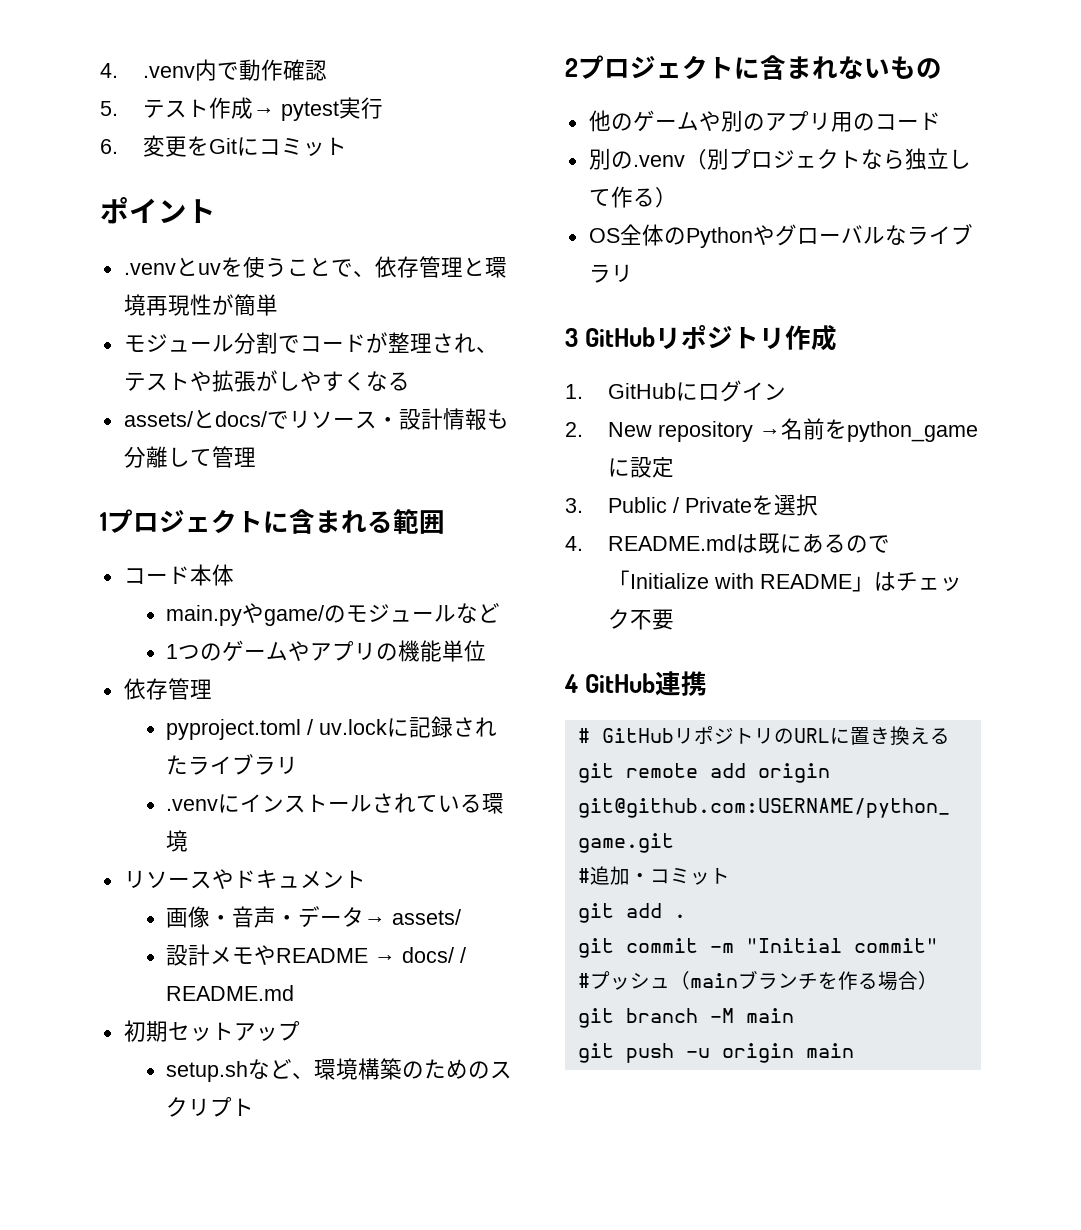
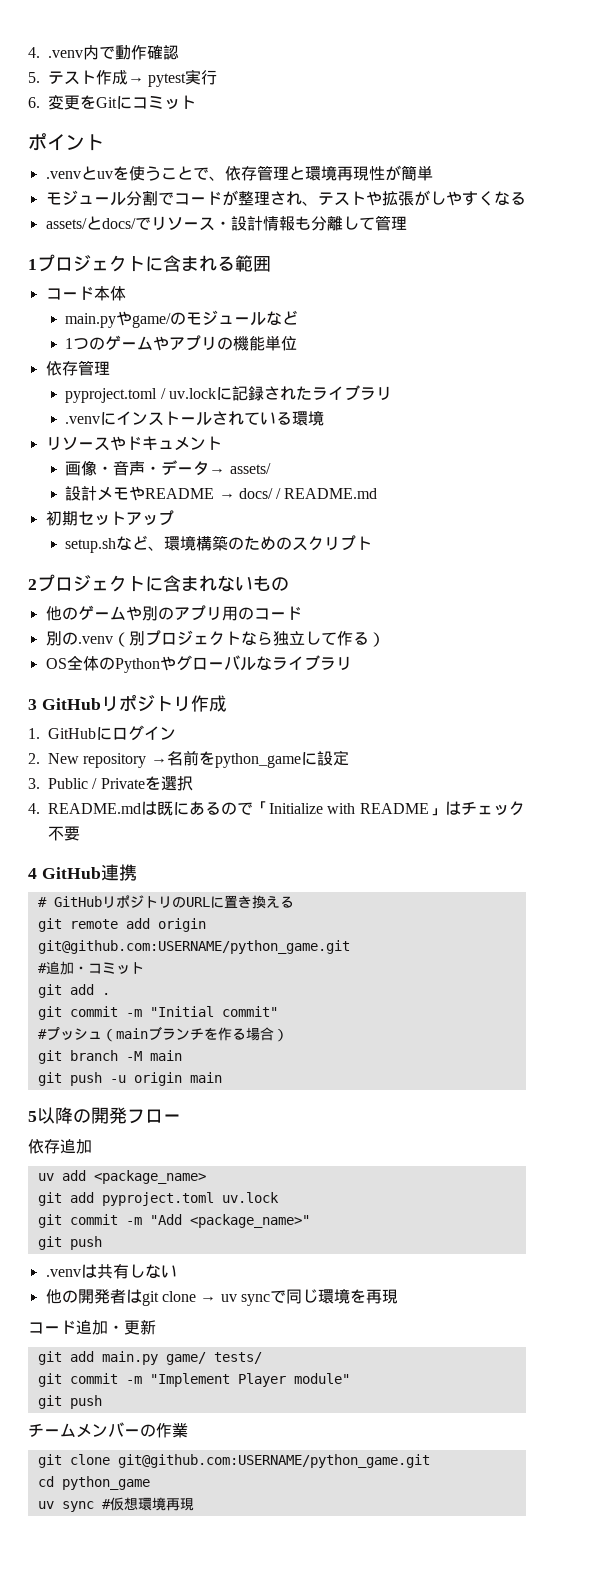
(854, 1050) none -> [28,1107,181,1124] [28,1139,92,1154] [37,1170,206,1184] [37,1192,279,1206] [37,1214,310,1228] [37,1236,102,1250] [45,1264,177,1279] [45,1288,398,1306] [28,1319,156,1335] [37,1351,262,1365] [37,1373,350,1387] [37,1395,102,1409] [28,1422,188,1438] [37,1454,430,1468] [37,1476,150,1490] [37,1497,194,1512] // 5以降の開発フロー // 依存追加 // uv add <package_name> // git add pyproject.toml uv.lock // git commit -m "Add <package_name>" // git push // .venvは共有しない // 他の開発者はgit clone → uv syncで同じ環境を再現 // コード追加・更新 // git add main.py game/ tests/ // git commit -m "Implement Player module" // git push // チームメンバーの作業 // git clone git@github.com:USERNAME/python_game.git // cd python_game // uv sync #仮想環境再現

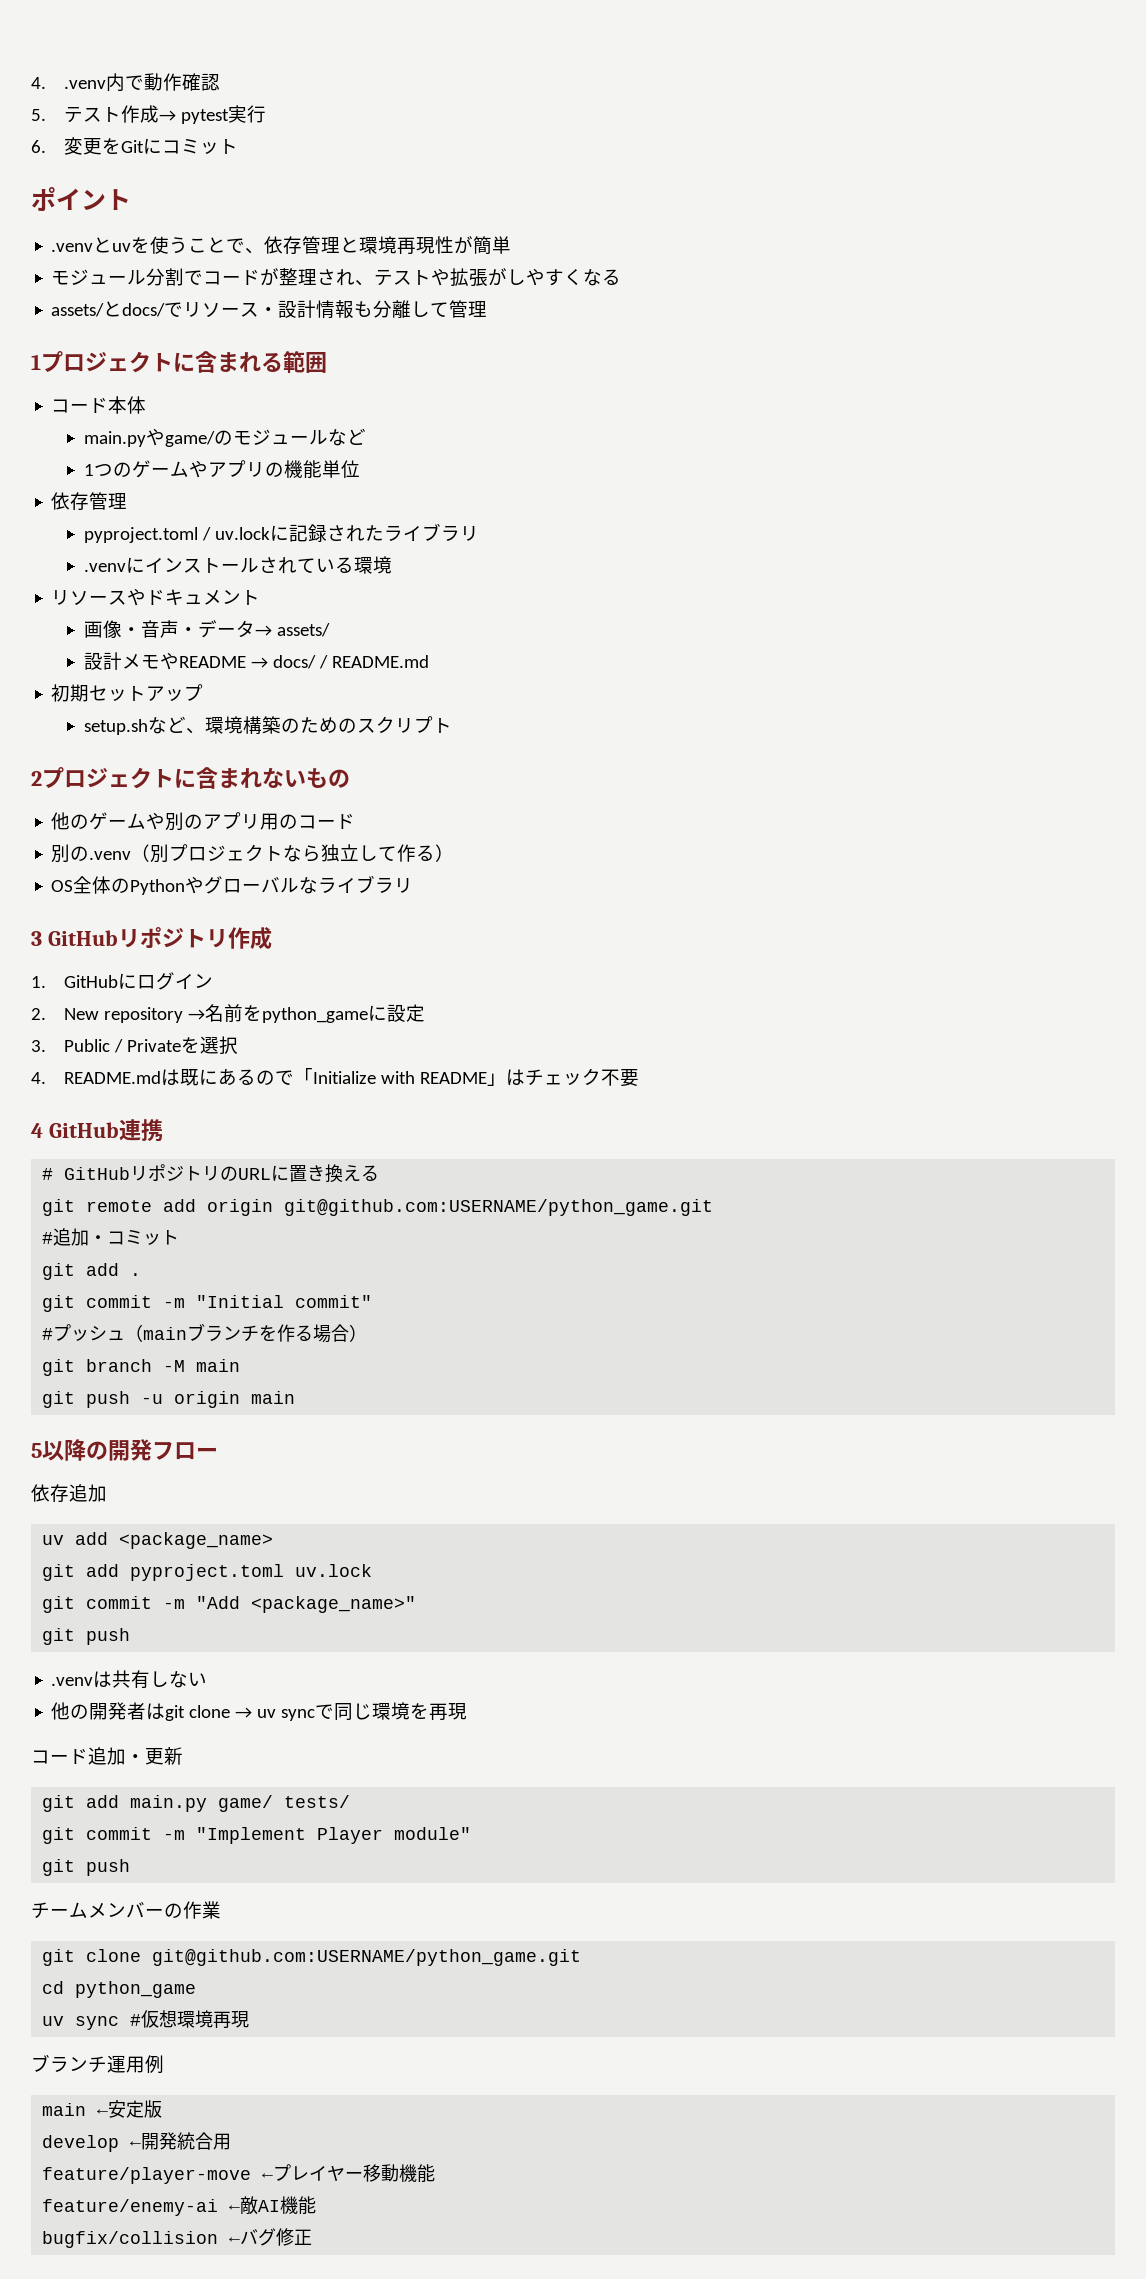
(194, 1504) none -> [31,2054,164,2074] [42,2100,163,2118] [42,2132,232,2152] [42,2164,436,2184] [42,2196,317,2216] [42,2228,313,2248] // ブランチ運用例 // main ←安定版 // develop ←開発統合用 // feature/player-move ←プレイヤー移動機能 // feature/enemy-ai ←敵AI機能 // bugfix/collision ←バグ修正

